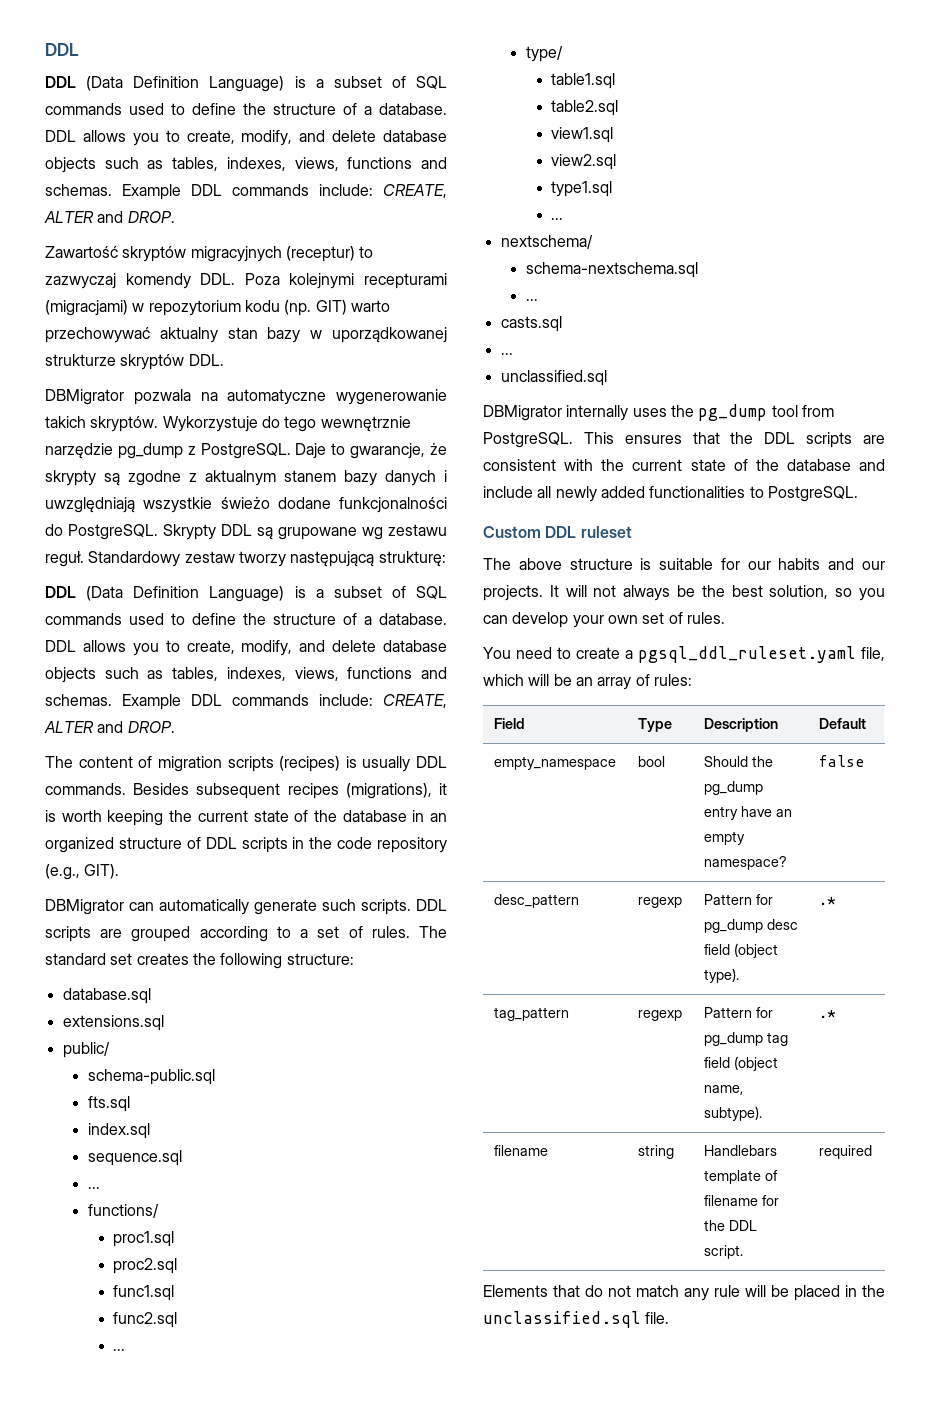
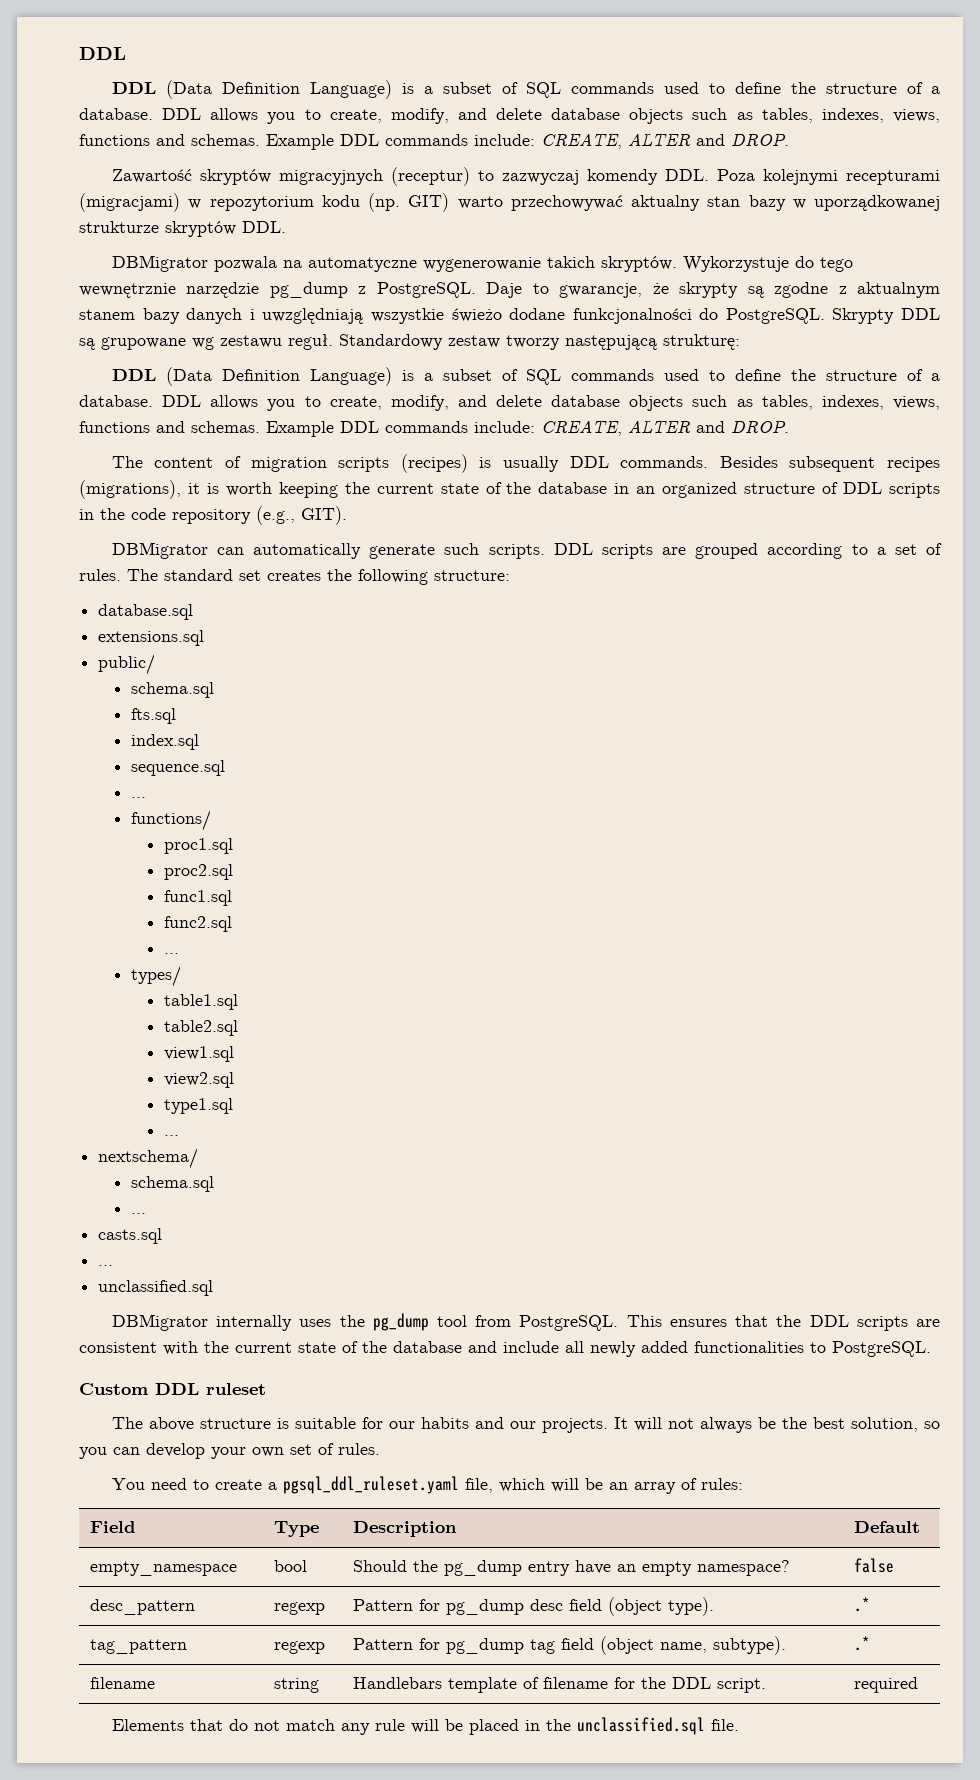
[87,1069,215,1085] schema-public.sql -> [131,682,215,698] schema.sql
[525,46,563,62] type/ -> [131,966,182,987] types/
[525,262,698,278] schema-nextschema.sql -> [131,1176,215,1192] schema.sql

